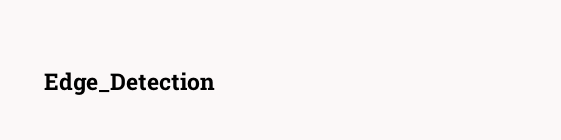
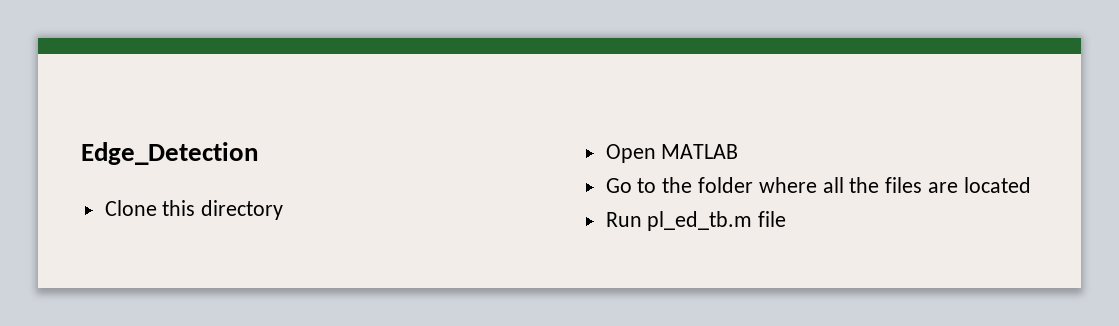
(215, 83) none -> [104,200,284,220] [605,144,739,163] [605,177,1031,193] [605,211,787,231] // Clone this directory // Open MATLAB // Go to the folder where all the files are located // Run pl_ed_tb.m file

